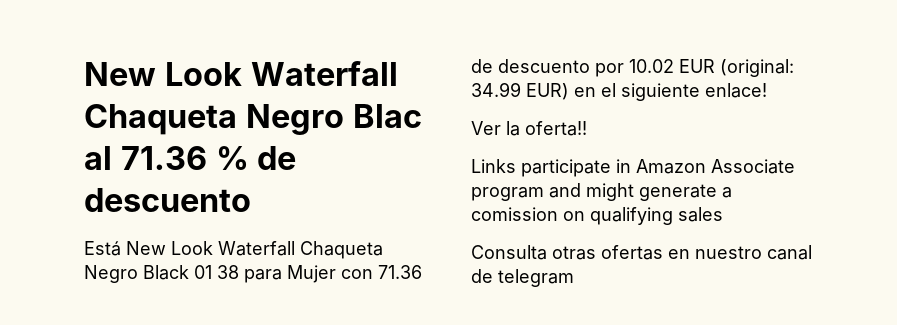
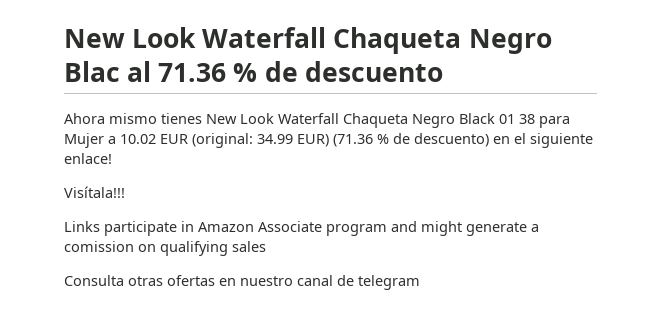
[84,241,121,256] Está -> [64,113,202,124] Ahora mismo tienes
[341,265,422,279] [471,59,624,77] con 71.36 de descuento por -> [108,136,116,144] a
(569, 91) none -> [333,133,489,147] (71.36 % de descuento)
[471,121,587,136] Ver la oferta!! -> [64,186,125,198] Visítala!!!

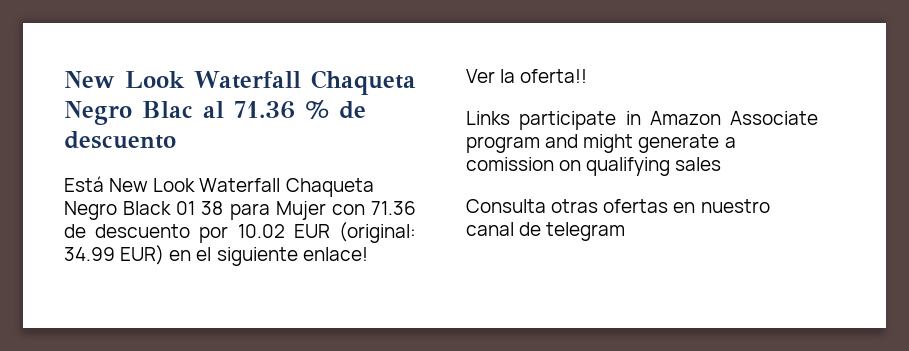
[64,113,202,124] Ahora mismo tienes -> [64,176,104,192] Está
[108,136,116,144] a -> [331,201,416,215] [64,224,229,243] con 71.36 de descuento por
[333,133,489,147] (71.36 % de descuento) -> (165, 255) none
[64,186,125,198] Visítala!!! -> [466,69,588,83] Ver la oferta!!

